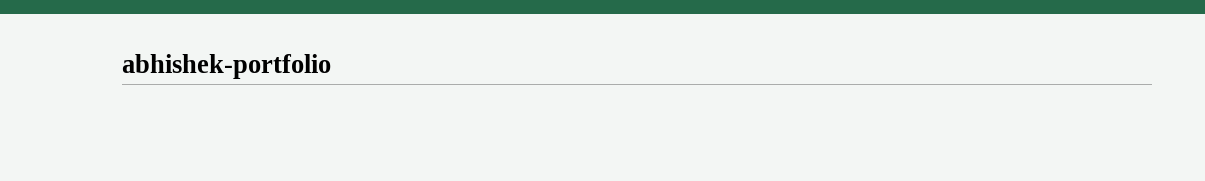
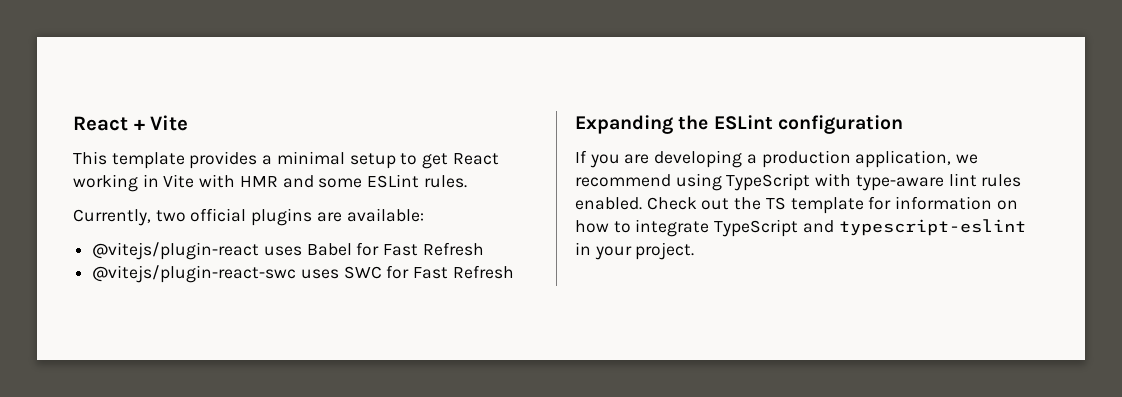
[122,54,331,79] abhishek-portfolio -> [73,115,189,131] [73,151,499,169] [73,174,467,192] [73,208,424,226] [92,242,484,260] [92,265,514,283] [575,115,903,134] [575,150,979,168] [575,173,1022,191] [575,196,1018,214] [575,219,1026,237] [575,242,695,260] React + Vite // This template provides a minimal setup to get React working in Vite with HMR and some ESLint rules. // Currently, two official plugins are available: // @vitejs/plugin-react uses Babel for Fast Refresh // @vitejs/plugin-react-swc uses SWC for Fast Refresh // Expanding the ESLint configuration // If you are developing a production application, we recommend using TypeScript with type-aware lint rules enabled. Check out the TS template for information on how to integrate TypeScript and typescript-eslint in your project.

